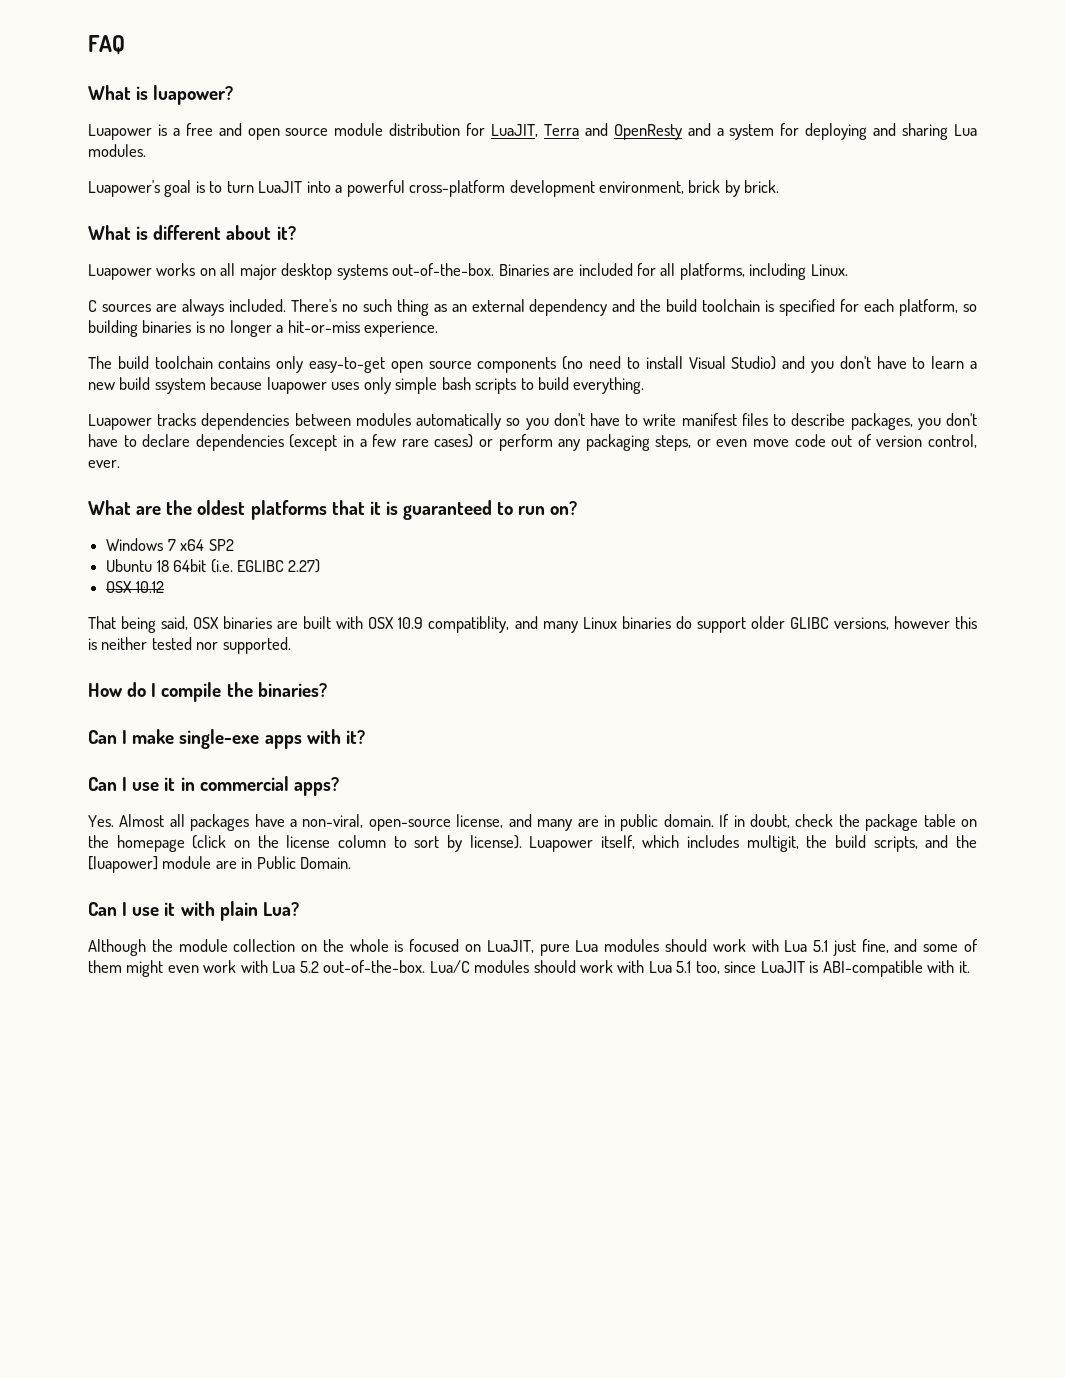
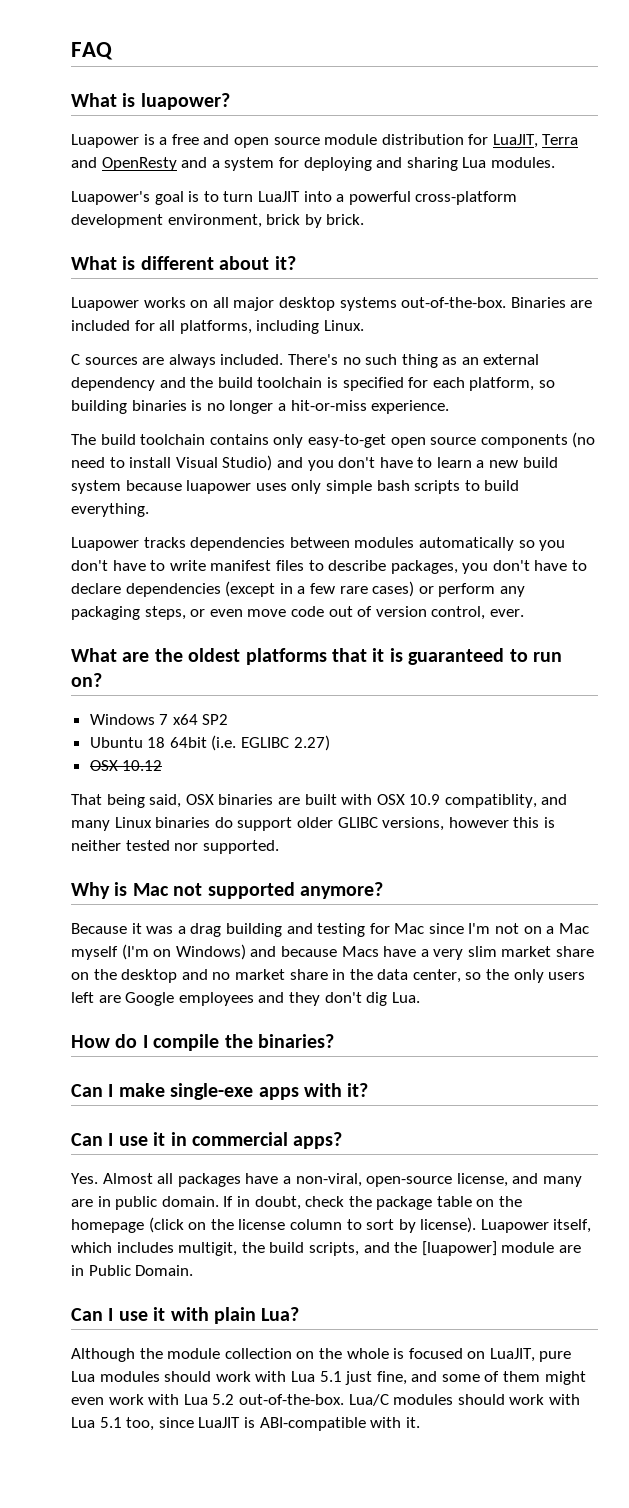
[154,378,206,394] ssystem -> [71,480,121,494] system
(291, 645) none -> [71,882,383,899] [71,923,589,937] [71,944,595,960] [71,969,586,983] [71,992,420,1006] // Why is Mac not supported anymore? // Because it was a drag building and testing for Mac since I'm not on a Mac myself (I'm on Windows) and because Macs have a very slim market share on the desktop and no market share in the data center, so the only users left are Google employees and they don't dig Lua.

